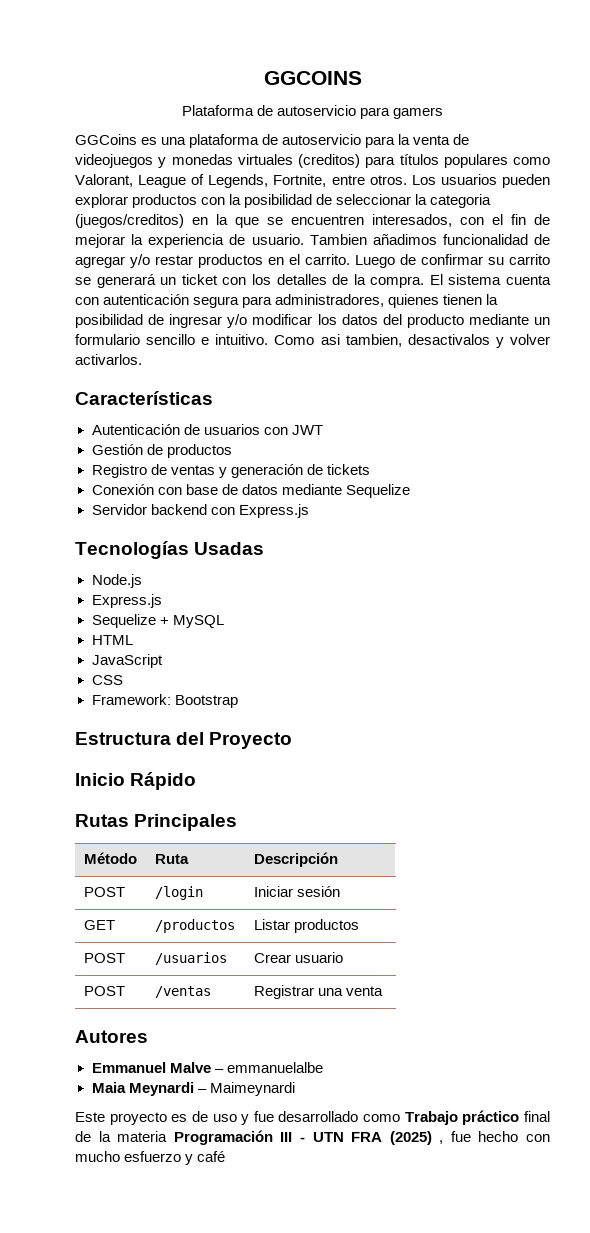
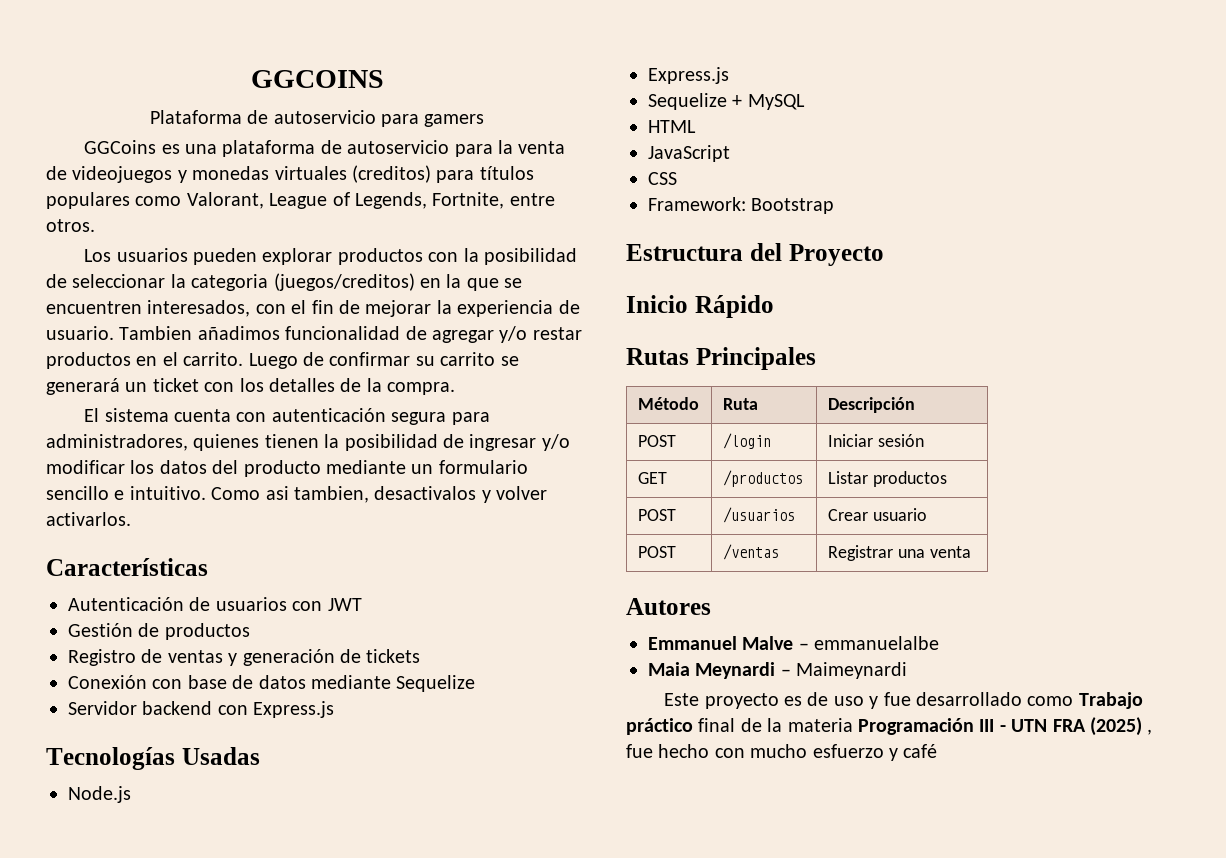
(407, 180) none -> (95, 225) //
(425, 282) none -> (456, 388) //

